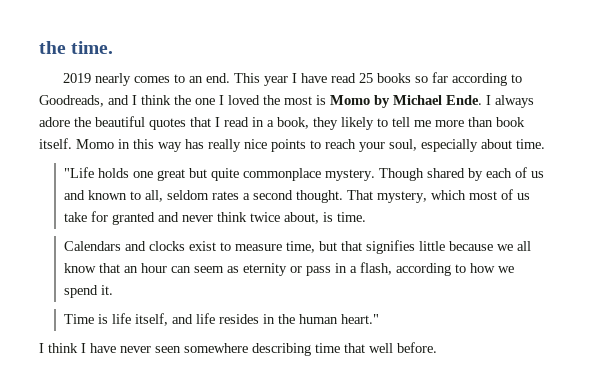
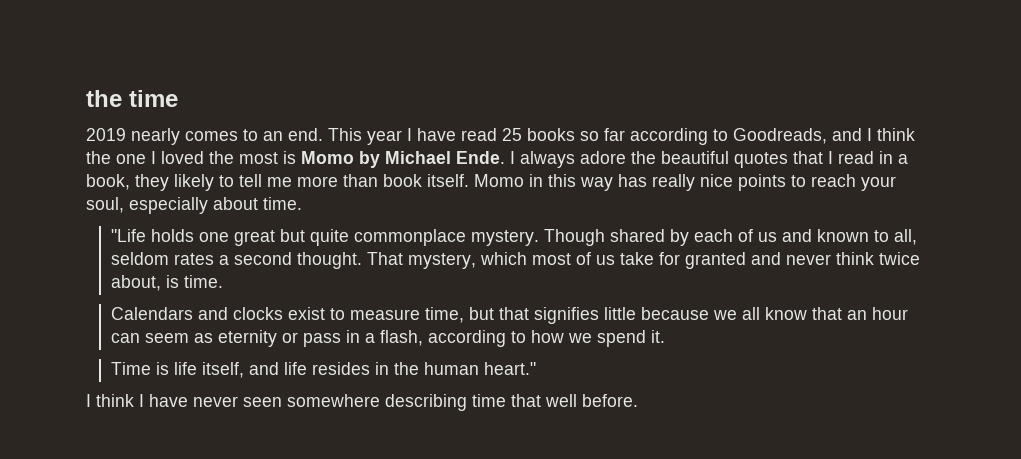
[39,41,114,54] the time. -> [86,90,178,107] the time

